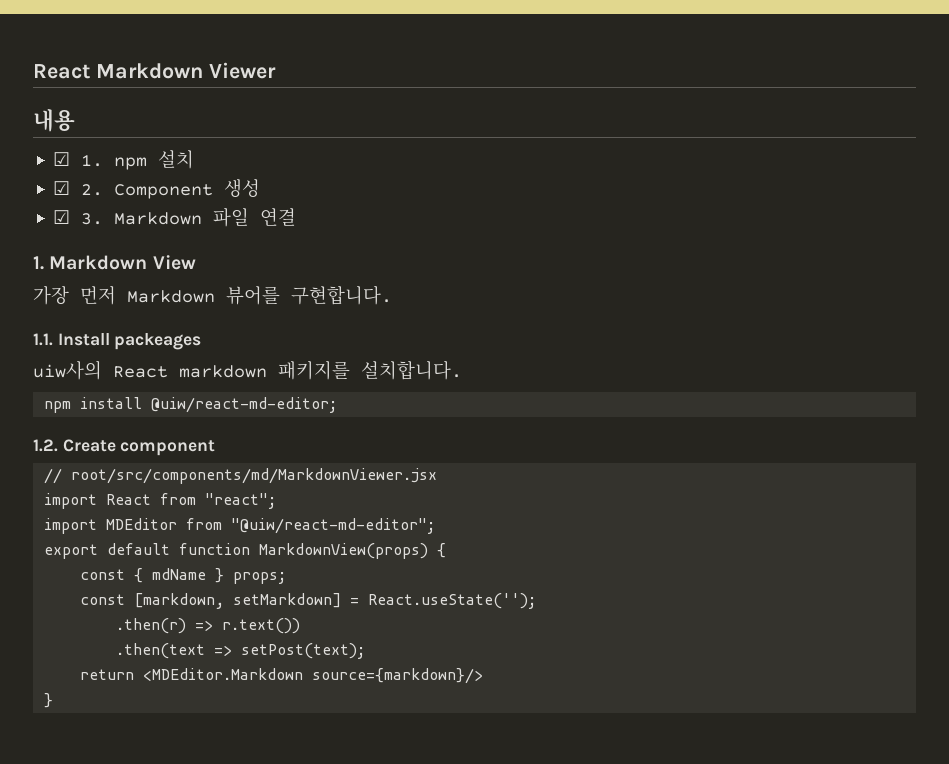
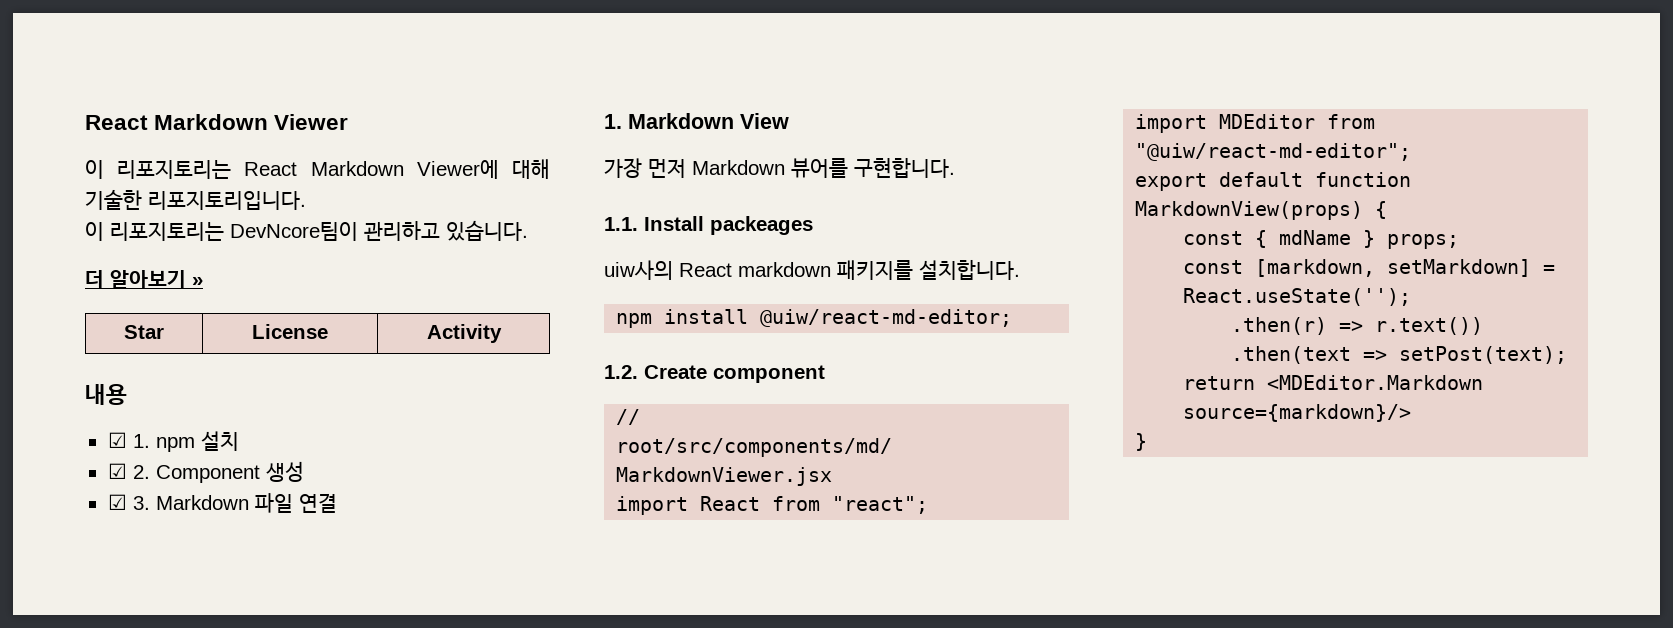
(276, 70) none -> [85,159,550,179] [85,189,306,210] [85,220,528,241] [85,270,203,289] [124,325,164,339] [252,324,328,339] [426,324,502,343] // 이 리포지토리는 React Markdown Viewer에 대해 기술한 리포지토리입니다. // 이 리포지토리는 DevNcore팀이 관리하고 있습니다. // 더 알아보기 » // Star | License | Activity

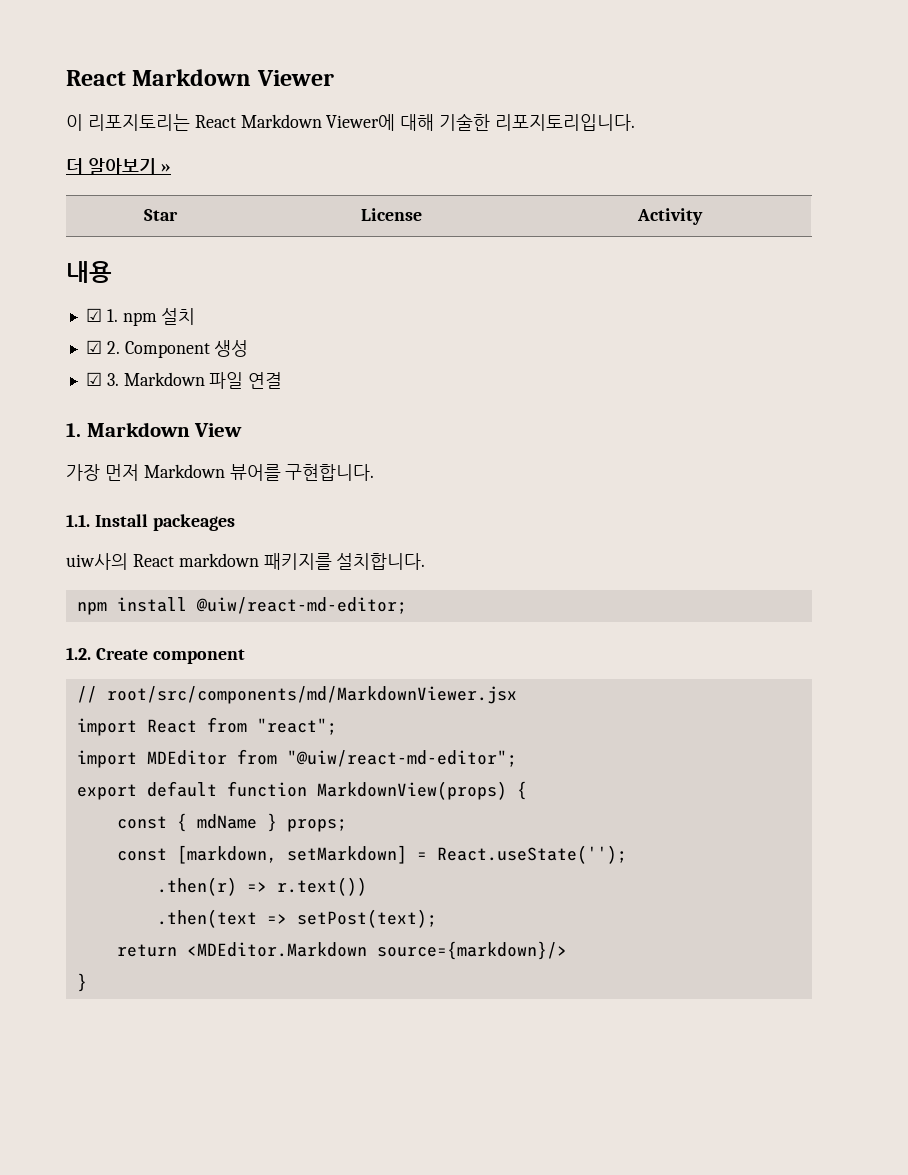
[85,220,528,241] // 이 리포지토리는 DevNcore팀이 관리하고 있습니다. -> (636, 122) none

